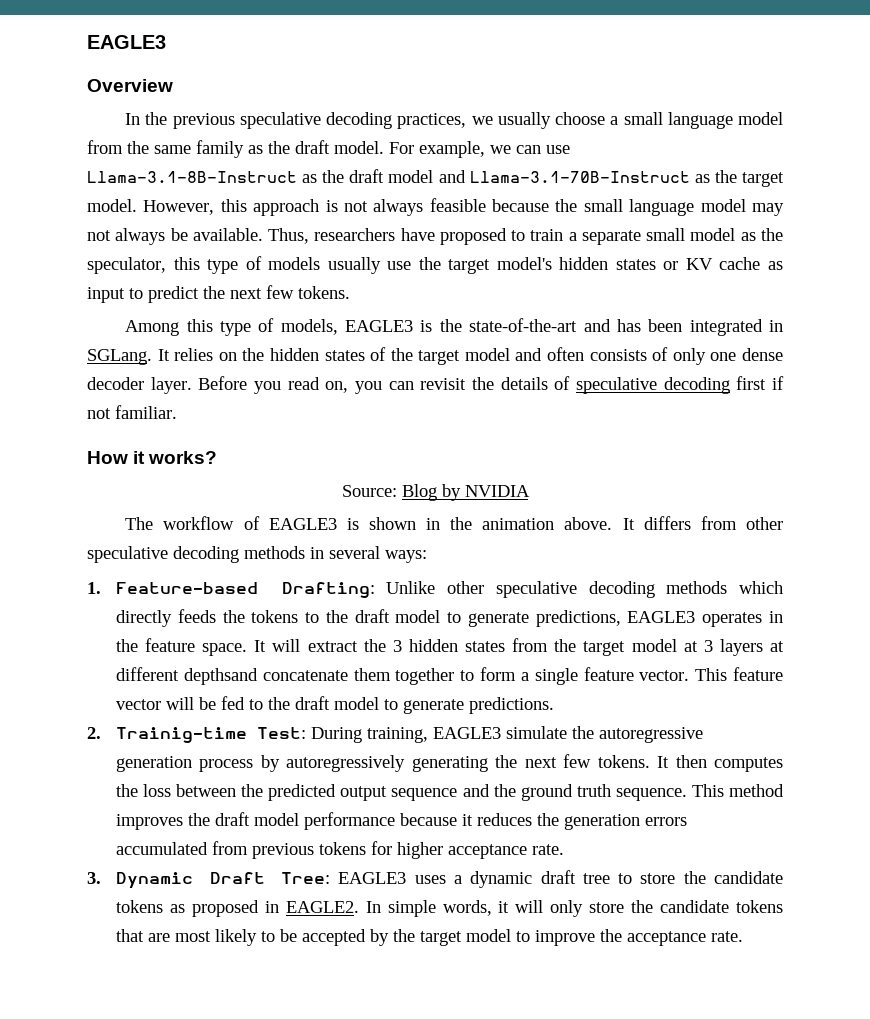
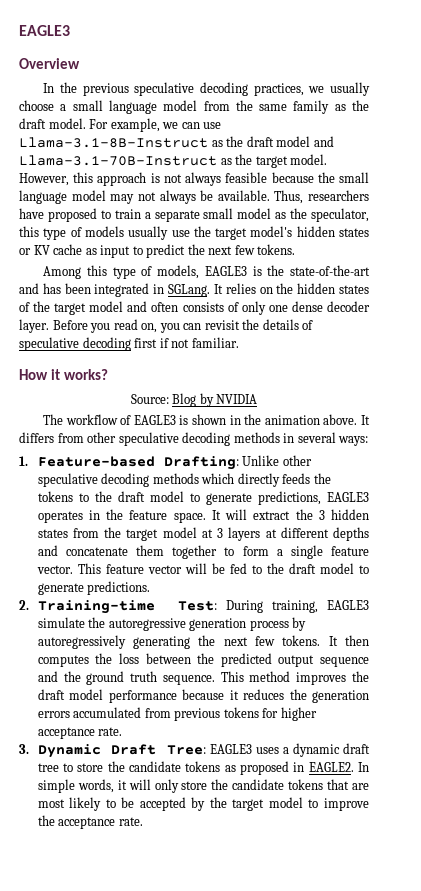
[183,668,258,685] depthsand -> [333,527,369,541] [37,545,58,556] depths and
[116,727,248,743] Trainig-time -> [37,600,155,614] Training-time

